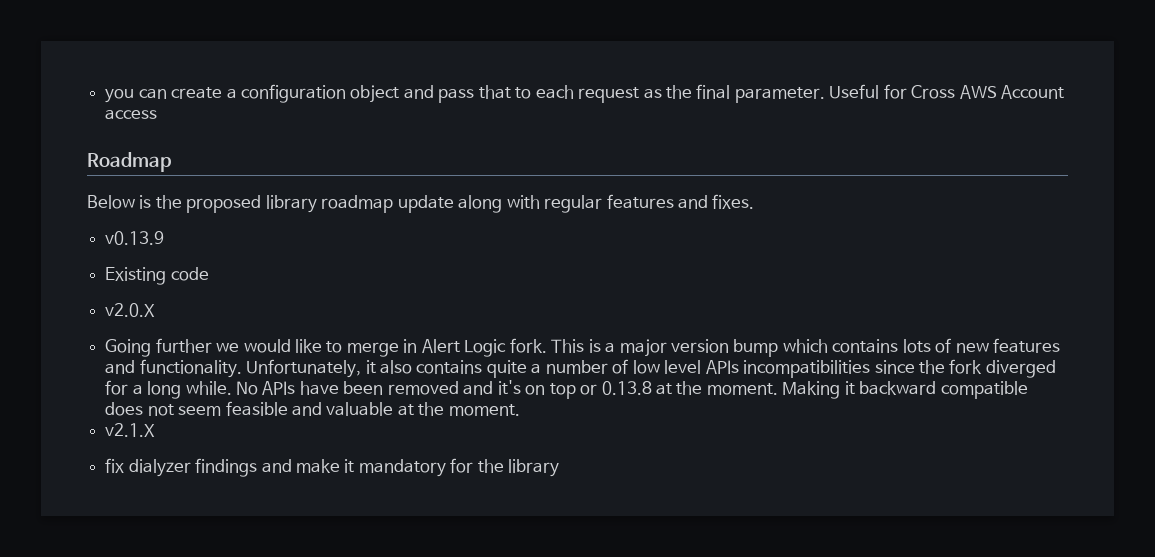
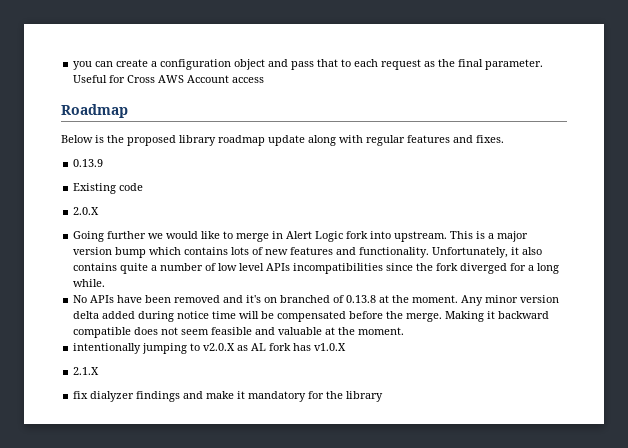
[105,231,165,245] v0.13.9 -> [73,159,104,167] 0.13.9
[105,303,156,317] v2.0.X -> [73,207,100,215] 2.0.X
[509,338,547,353] fork. -> [346,231,448,242] fork into upstream.
(232, 388) none -> (106, 283) //
[549,383,598,399] top or -> [280,295,345,303] branched of
(778, 389) none -> [461,295,560,306] [73,311,443,322] Any minor version delta added during notice time will be compensated before the merge.
[105,423,156,437] v2.1.X -> [73,343,347,354] [73,367,100,375] intentionally jumping to v2.0.X as AL fork has v1.0.X // 2.1.X

